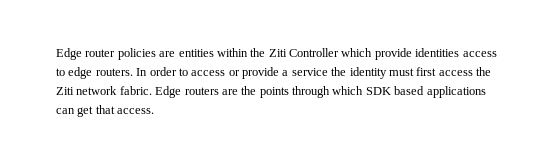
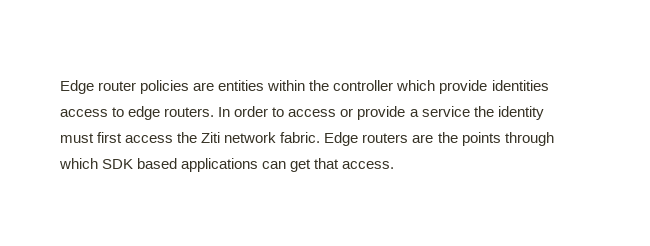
[268,48,339,57] Ziti Controller -> [333,80,394,91] controller

